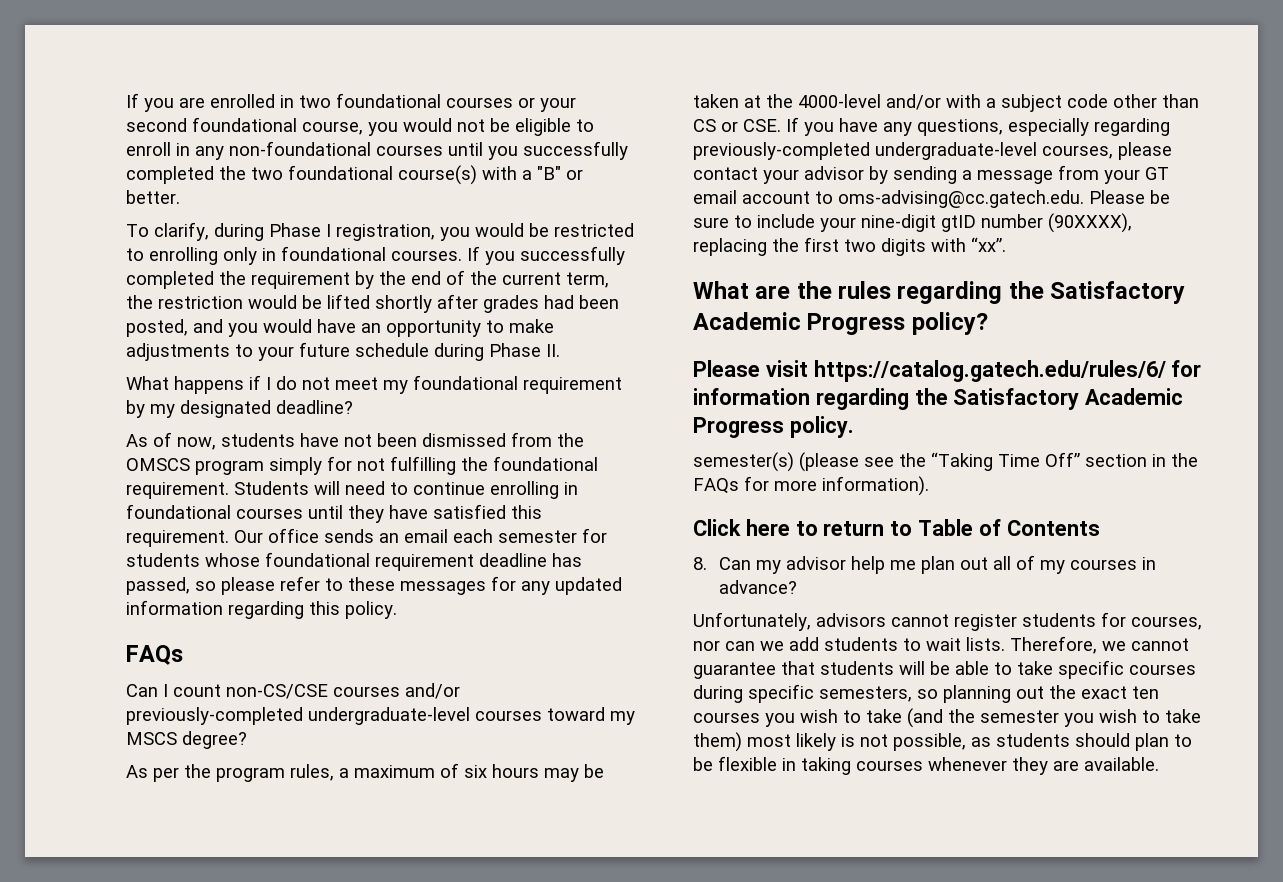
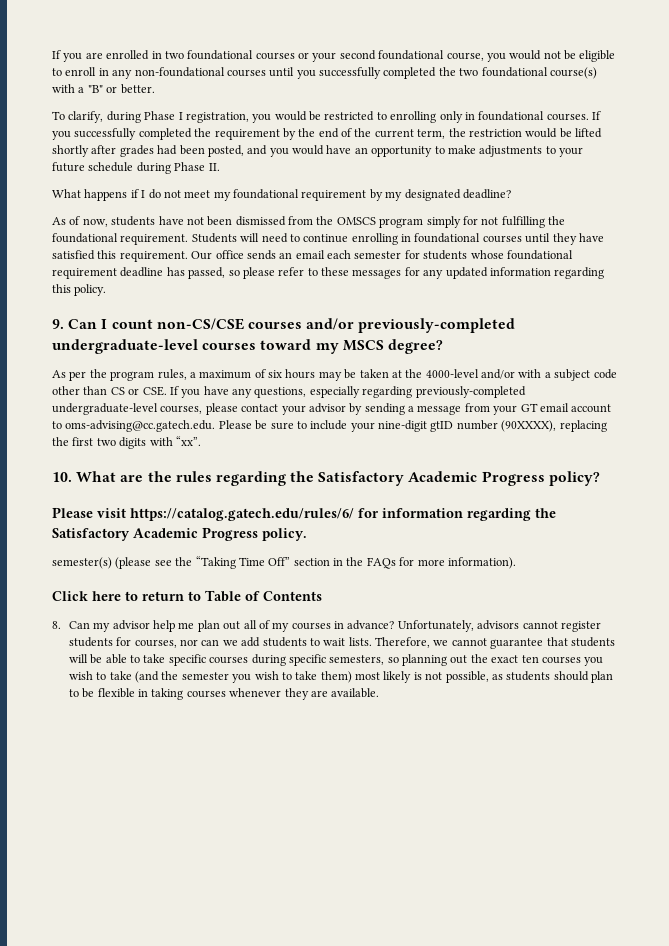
[126,645,183,665] FAQs // -> [52,319,64,329] 9.
(1006, 244) none -> [52,472,72,482] 10.
(798, 587) // -> (395, 625) none

